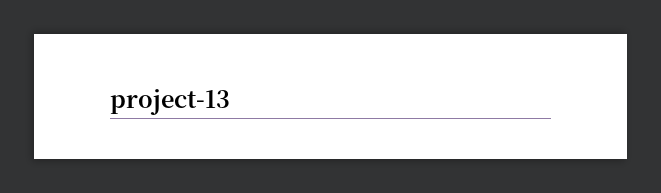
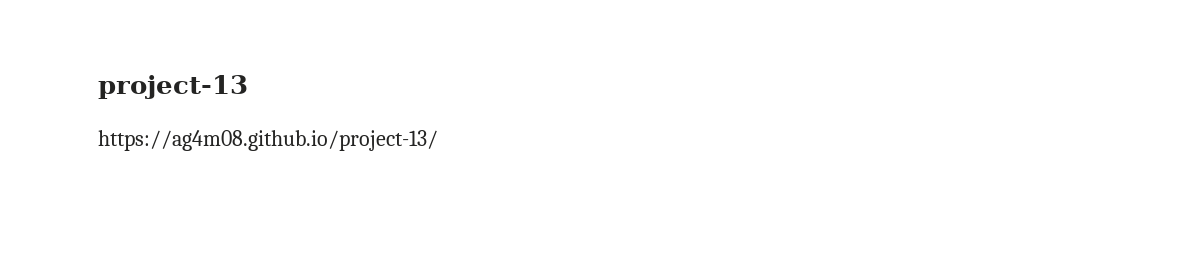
(230, 102) none -> [98,130,438,151] // https://ag4m08.github.io/project-13/

